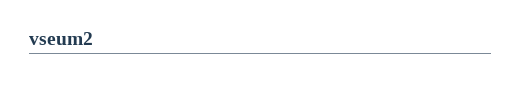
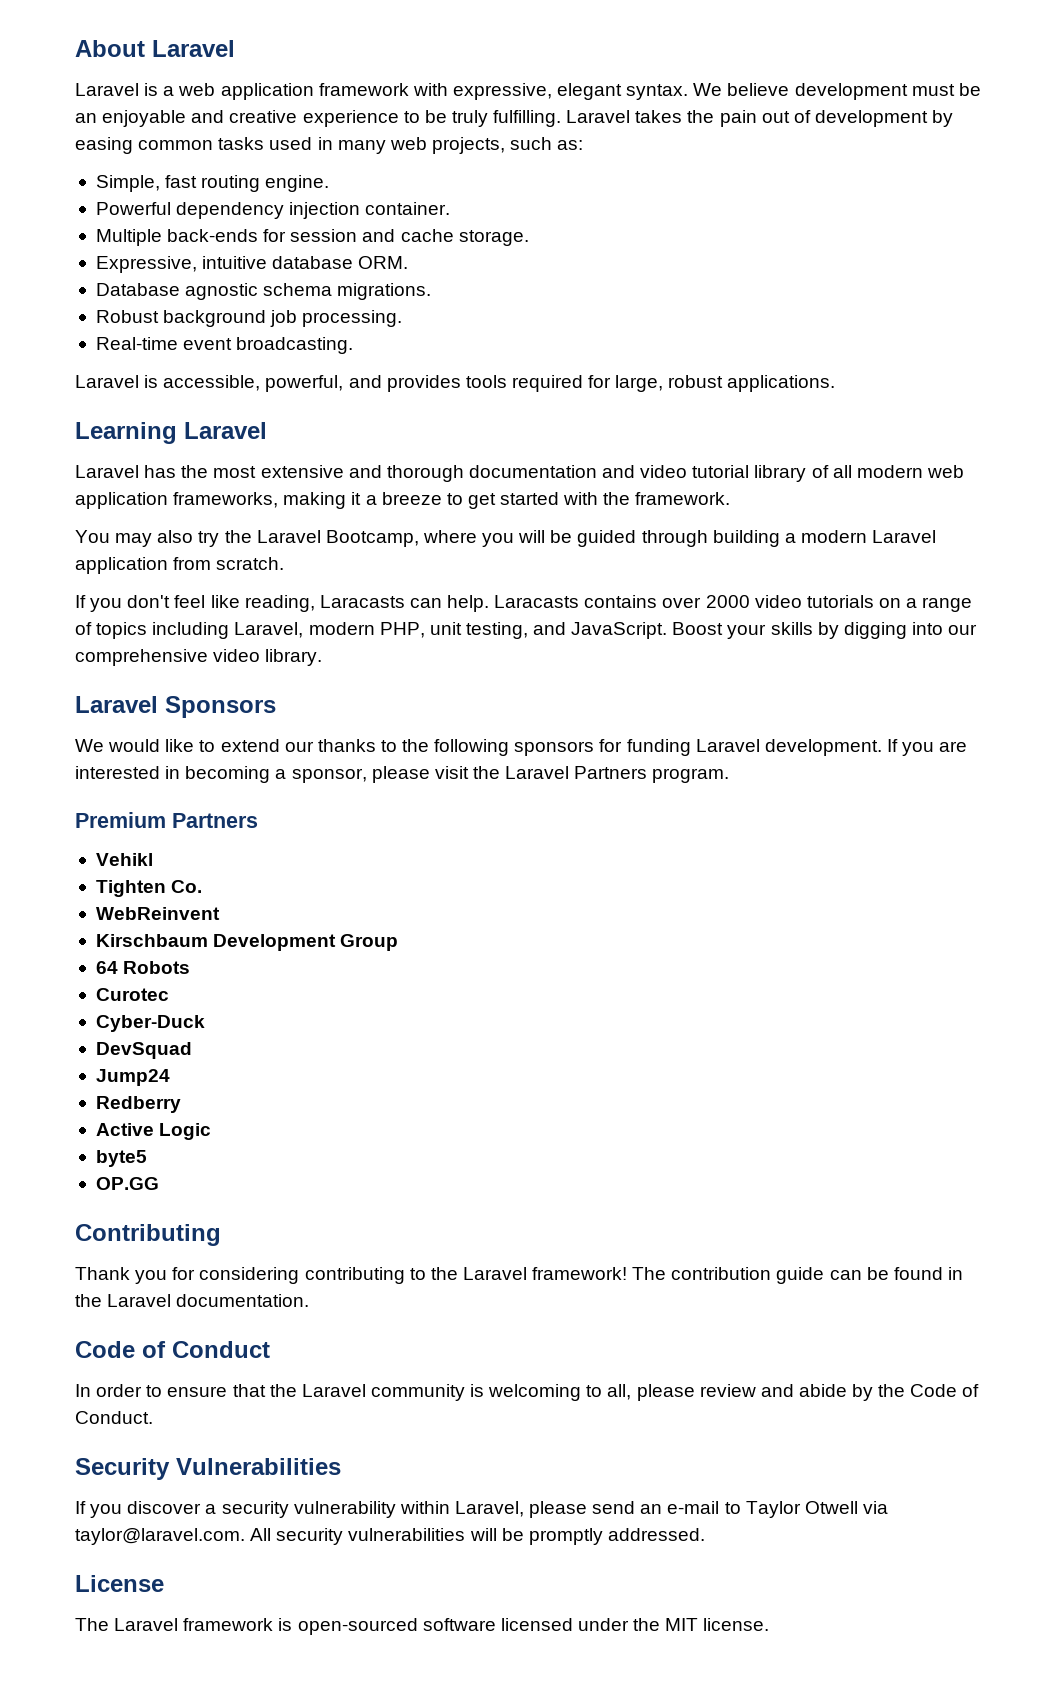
[29,32,93,45] vseum2 -> [75,40,235,57] [75,83,981,100] [75,110,954,127] [75,137,584,154] [95,175,330,192] [95,202,451,219] [95,229,529,246] [95,256,409,273] [95,283,432,300] [95,310,403,327] [95,337,354,354] [75,375,836,392] [75,422,267,444] [75,465,964,482] [75,492,731,509] [75,530,937,547] [75,557,285,574] [75,595,973,612] [75,622,978,639] [75,649,323,666] [75,696,276,718] [75,739,968,756] [75,766,730,783] [75,812,258,828] [95,853,153,866] [95,880,203,897] [95,907,220,920] [95,934,399,951] [95,961,191,974] [95,988,169,1001] [95,1015,205,1032] [95,1042,192,1059] [95,1069,170,1086] [95,1096,181,1113] [95,1123,212,1140] [95,1150,147,1167] [95,1177,159,1190] [75,1224,221,1246] [75,1267,963,1284] [75,1294,310,1307] [75,1341,270,1358] [75,1384,980,1401] [75,1411,153,1424] [75,1458,341,1480] [75,1501,888,1518] [75,1528,705,1545] [75,1575,164,1592] [75,1618,770,1635] About Laravel // Laravel is a web application framework with expressive, elegant syntax. We believe development must be an enjoyable and creative experience to be truly fulfilling. Laravel takes the pain out of development by easing common tasks used in many web projects, such as: // Simple, fast routing engine. // Powerful dependency injection container. // Multiple back-ends for session and cache storage. // Expressive, intuitive database ORM. // Database agnostic schema migrations. // Robust background job processing. // Real-time event broadcasting. // Laravel is accessible, powerful, and provides tools required for large, robust applications. // Learning Laravel // Laravel has the most extensive and thorough documentation and video tutorial library of all modern web application frameworks, making it a breeze to get started with the framework. // You may also try the Laravel Bootcamp, where you will be guided through building a modern Laravel application from scratch. // If you don't feel like reading, Laracasts can help. Laracasts contains over 2000 video tutorials on a range of topics including Laravel, modern PHP, unit testing, and JavaScript. Boost your skills by digging into our comprehensive video library. // Laravel Sponsors // We would like to extend our thanks to the following sponsors for funding Laravel development. If you are interested in becoming a sponsor, please visit the Laravel Partners program. // Premium Partners // Vehikl // Tighten Co. // WebReinvent // Kirschbaum Development Group // 64 Robots // Curotec // Cyber-Duck // DevSquad // Jump24 // Redberry // Active Logic // byte5 // OP.GG // Contributing // Thank you for considering contributing to the Laravel framework! The contribution guide can be found in the Laravel documentation. // Code of Conduct // In order to ensure that the Laravel community is welcoming to all, please review and abide by the Code of Conduct. // Security Vulnerabilities // If you discover a security vulnerability within Laravel, please send an e-mail to Taylor Otwell via taylor@laravel.com. All security vulnerabilities will be promptly addressed. // License // The Laravel framework is open-sourced software licensed under the MIT license.

